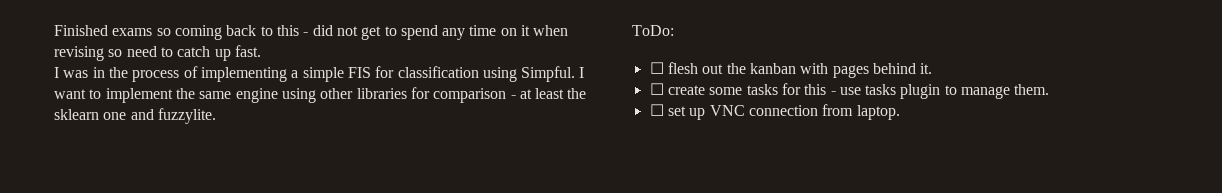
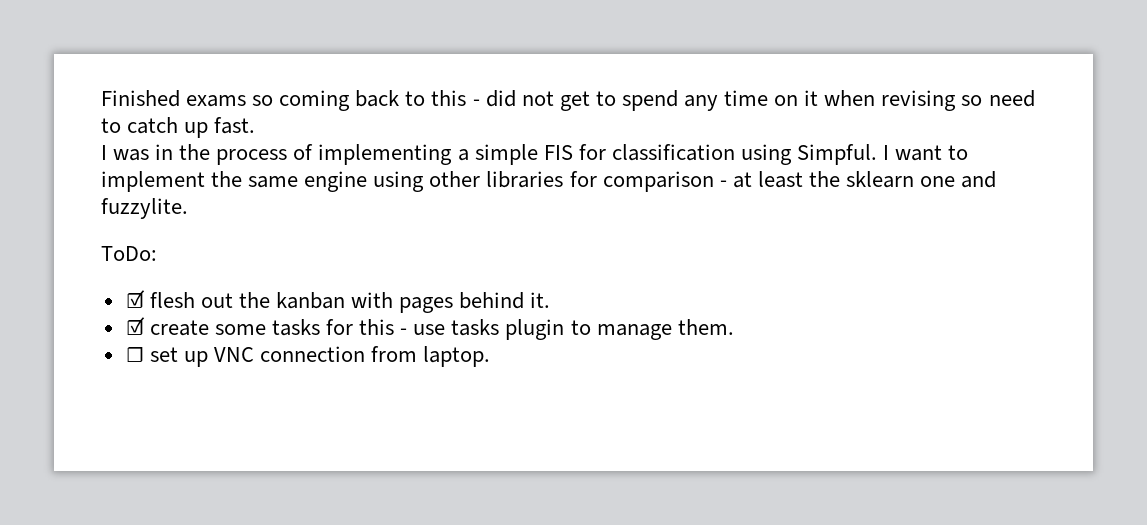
[649,62,664,74] ☐ -> [125,290,145,308] ☑
[649,83,664,95] ☐ -> [125,317,145,335] ☑

